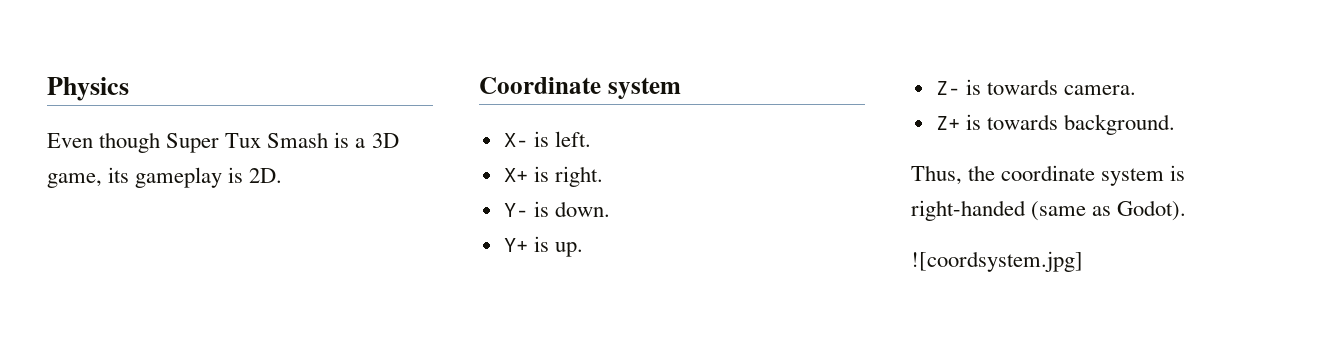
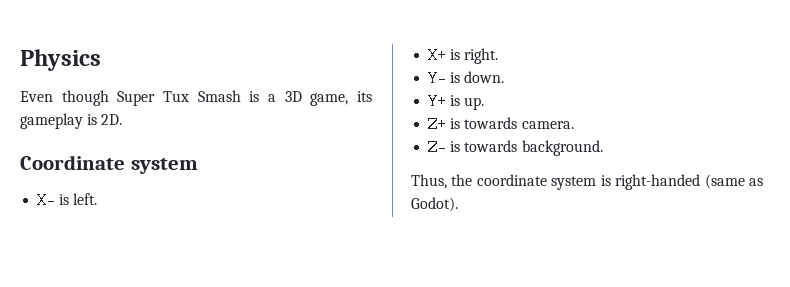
[935,81,960,95] Z- -> [428,116,448,133] Z+
[935,116,960,130] Z+ -> [428,139,448,156] Z-
[911,251,1083,272] // ![coordsystem.jpg] -> (458, 204) none

